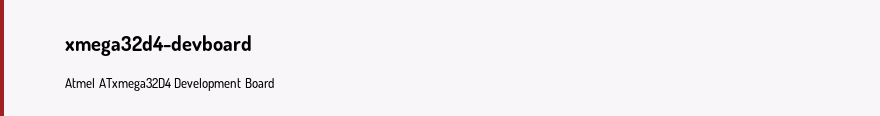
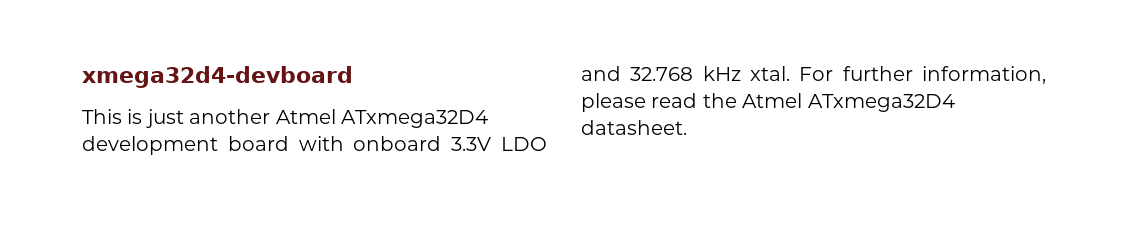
[65,78,274,91] Atmel ATxmega32D4 Development Board -> [82,109,488,128] [82,136,547,155] [581,66,1046,84] [581,93,955,112] [581,120,687,135] This is just another Atmel ATxmega32D4 development board with onboard 3.3V LDO and 32.768 kHz xtal. For further information, please read the Atmel ATxmega32D4 datasheet.

